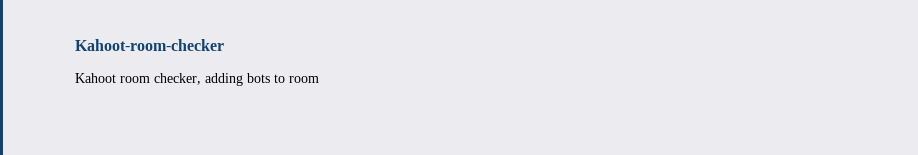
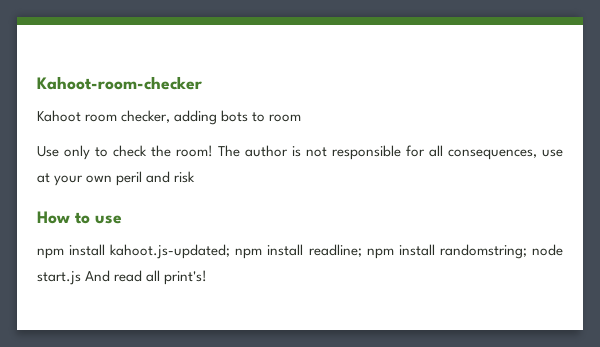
(319, 79) none -> [37,145,563,160] [37,171,196,186] [37,211,122,224] [37,244,564,259] [37,270,208,285] // Use only to check the room! The author is not responsible for all consequences, use at your own peril and risk // How to use // npm install kahoot.js-updated; npm install readline; npm install randomstring; node start.js And read all print's!

